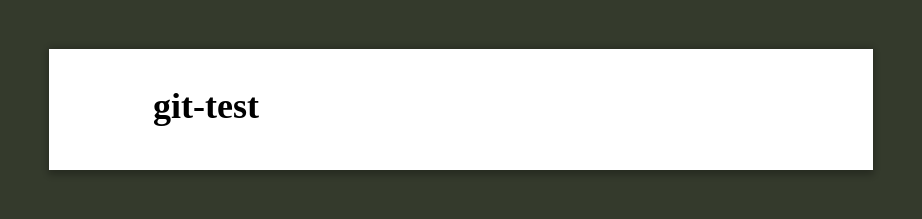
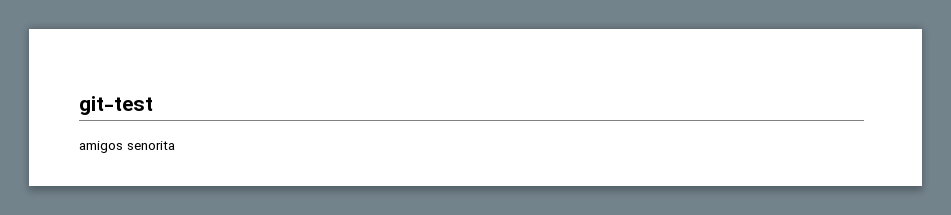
(259, 109) none -> [79,141,175,153] // amigos senorita

